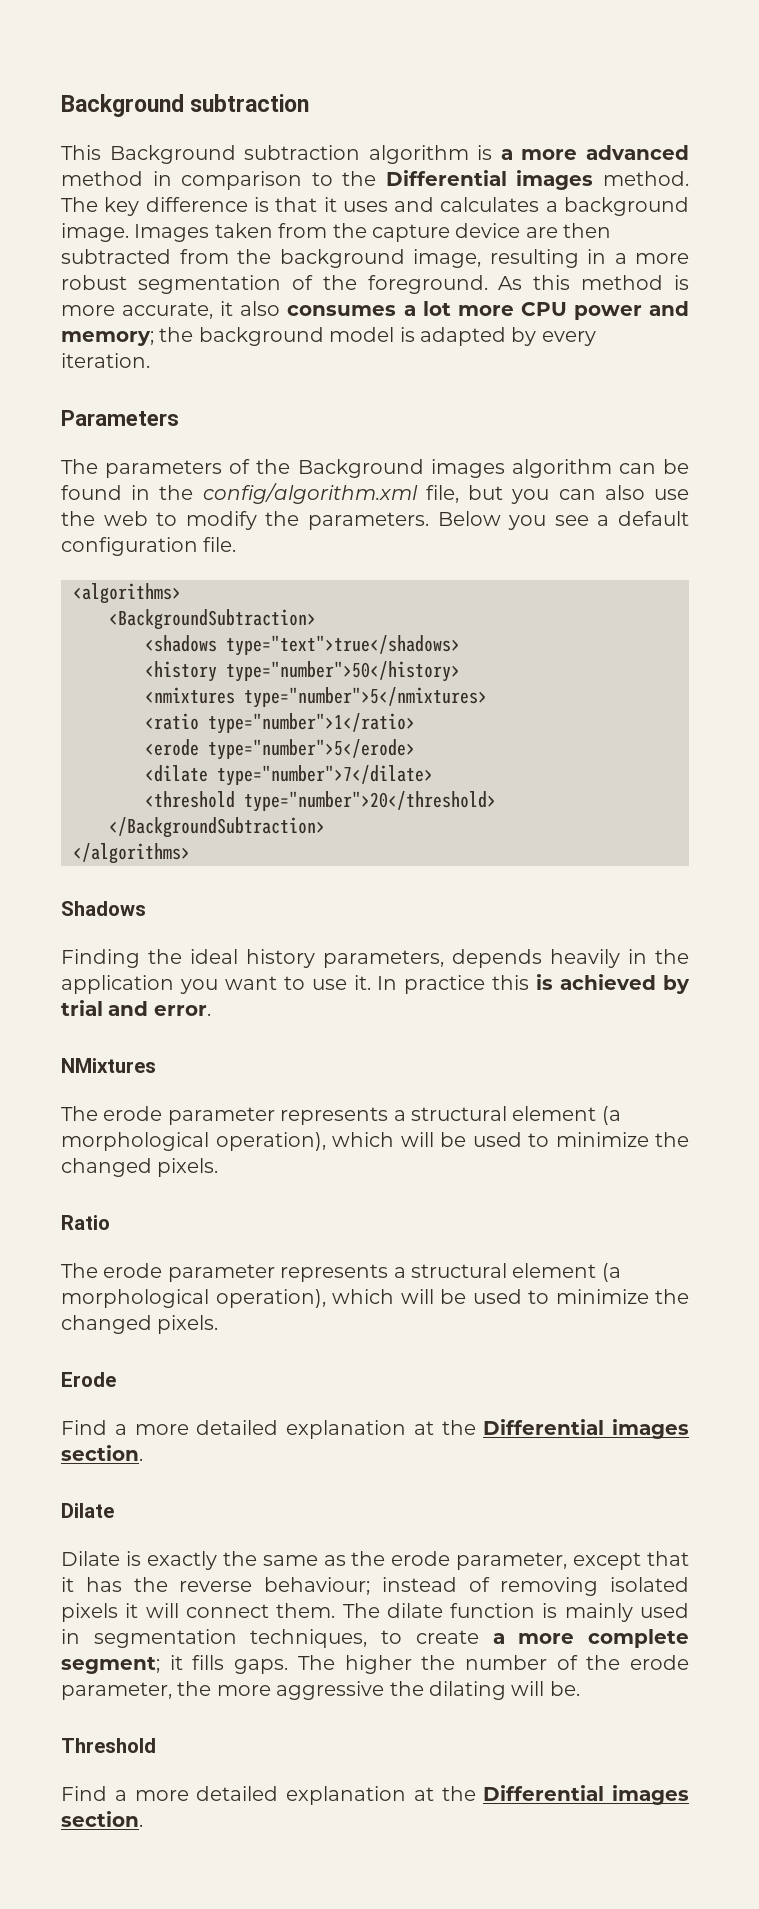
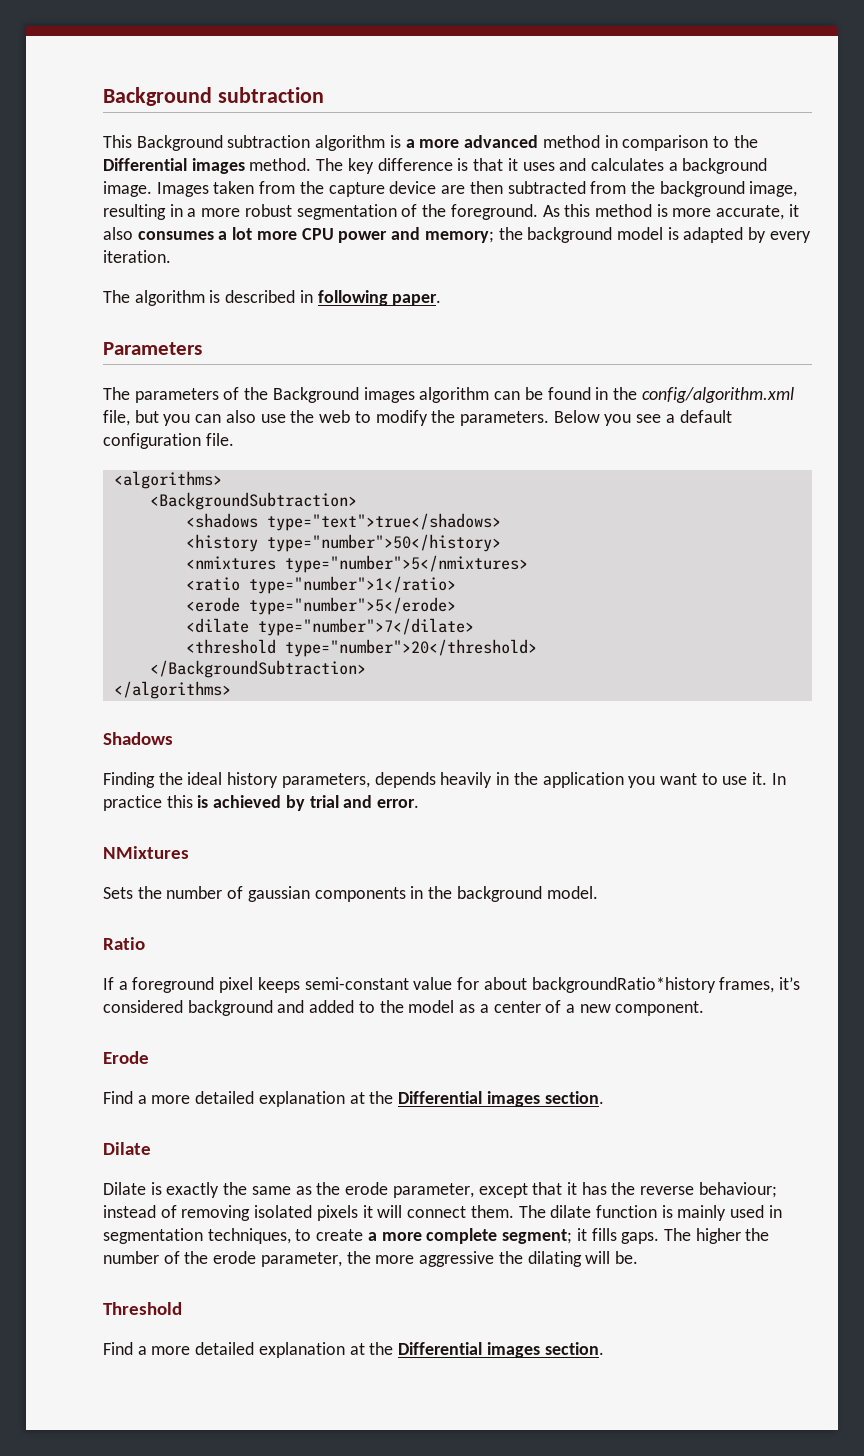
(150, 360) none -> [103,290,442,306] // The algorithm is described in following paper.
[61,1106,621,1125] [61,1132,689,1151] [61,1158,219,1177] [61,1215,110,1230] [61,1263,621,1282] [61,1289,689,1308] [61,1315,219,1334] The erode parameter represents a structural element (a morphological operation), which will be used to minimize the changed pixels. // Ratio // The erode parameter represents a structural element (a morphological operation), which will be used to minimize the changed pixels. -> [103,886,598,902] [103,937,145,950] [103,977,800,993] [103,1000,705,1016] Sets the number of gaussian components in the background model. // Ratio // If a foreground pixel keeps semi-constant value for about backgroundRatio*history frames, it’s considered background and added to the model as a center of a new component.

